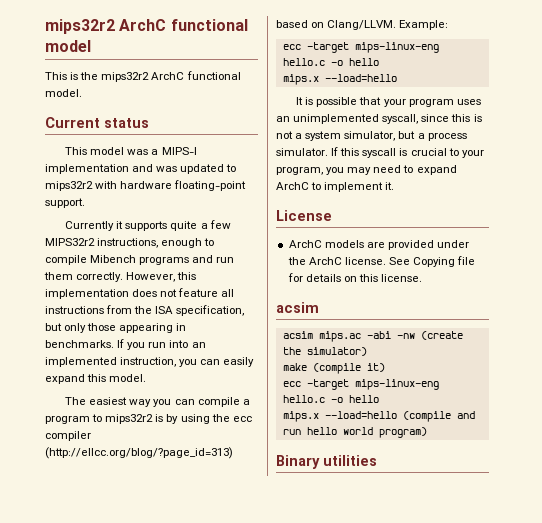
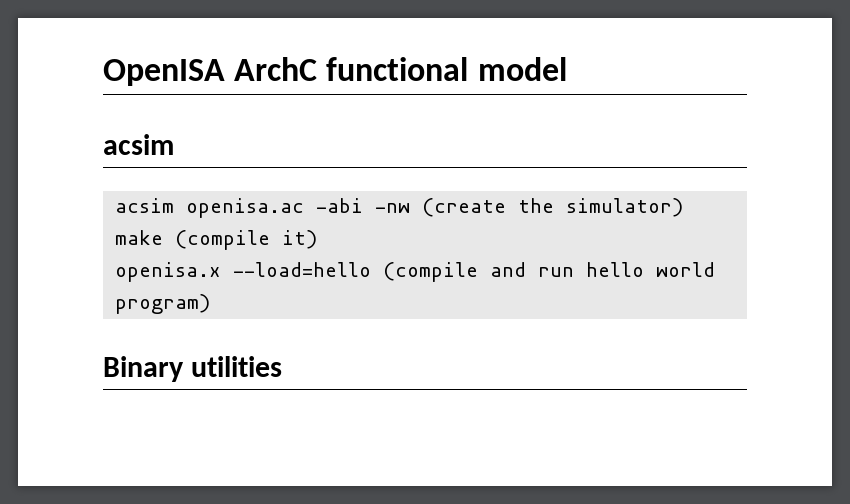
[45,19,115,34] mips32r2 -> [103,59,225,86] OpenISA
[45,71,241,82] [45,89,82,97] [45,117,149,128] [65,147,197,155] [45,164,237,174] [45,180,247,191] [45,198,85,208] [65,220,231,231] [45,238,215,248] [45,255,235,265] [44,272,197,282] [45,288,235,299] [45,305,245,316] [45,323,187,333] [45,339,206,350] [45,357,255,367] [45,374,147,384] [65,397,250,407] [45,414,252,424] [45,431,91,441] [45,447,233,459] [276,20,449,30] [282,42,439,53] [282,58,379,66] [282,74,397,85] [296,97,481,107] [276,114,482,124] [276,131,467,141] [276,147,484,158] [276,165,457,175] [276,182,395,192] [276,210,332,221] [288,240,470,250] [287,256,476,267] [287,273,423,282] // This is the mips32r2 ArchC functional model. // Current status // This model was a MIPS-I implementation and was updated to mips32r2 with hardware floating-point support. // Currently it supports quite a few MIPS32r2 instructions, enough to compile Mibench programs and run them correctly. However, this implementation does not feature all instructions from the ISA specification, but only those appearing in benchmarks. If you run into an implemented instruction, you can easily expand this model. // The easiest way you can compile a program to mips32r2 is by using the ecc compiler (http://ellcc.org/blog/?page_id=313) based on Clang/LLVM. Example: // ecc -target mips-linux-eng hello.c -o hello // mips.x --load=hello // It is possible that your program uses an unimplemented syscall, since this is not a system simulator, but a process simulator. If this syscall is crucial to your program, you may need to expand ArchC to implement it. // License // ArchC models are provided under the ArchC license. See Copying file for details on this license. -> (567, 69) none
[318,331,361,342] mips.ac -> [186,198,305,218] openisa.ac
[282,379,439,390] [282,395,379,403] [282,411,319,422] ecc -target mips-linux-eng hello.c -o hello // mips.x -> [115,262,222,282] openisa.x

